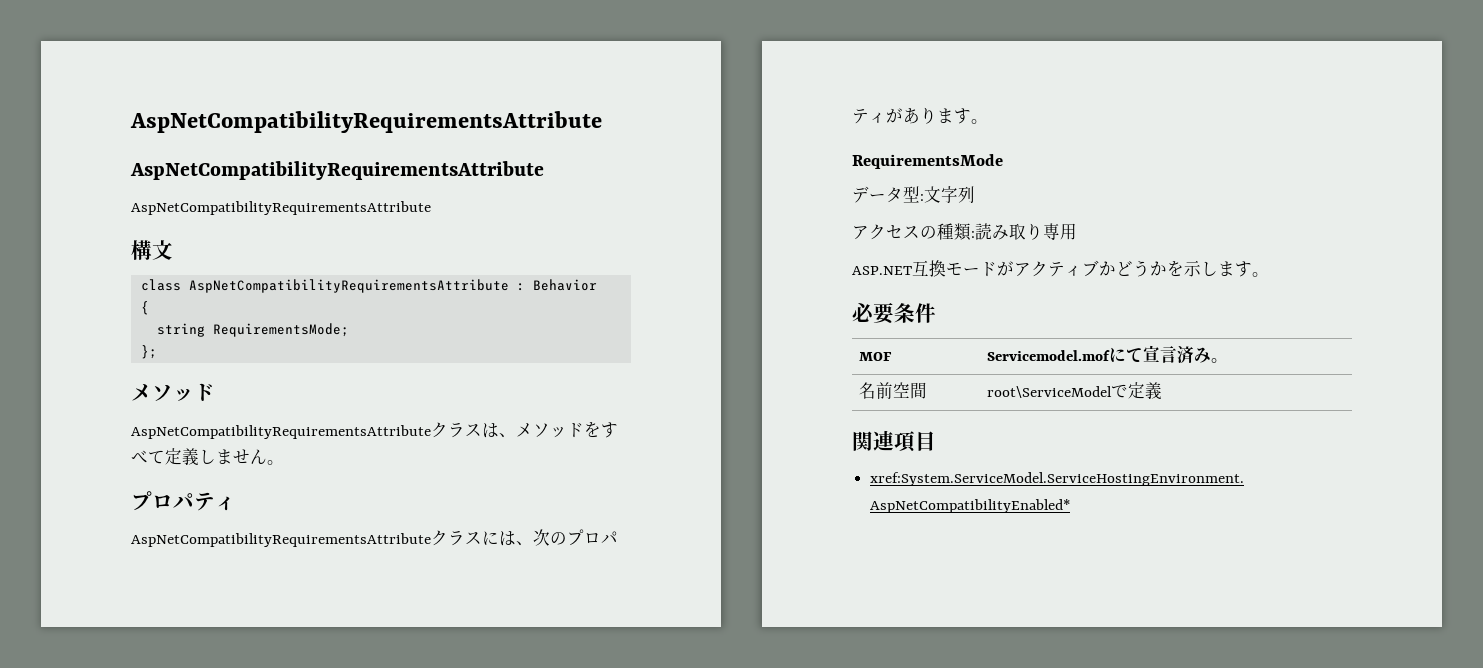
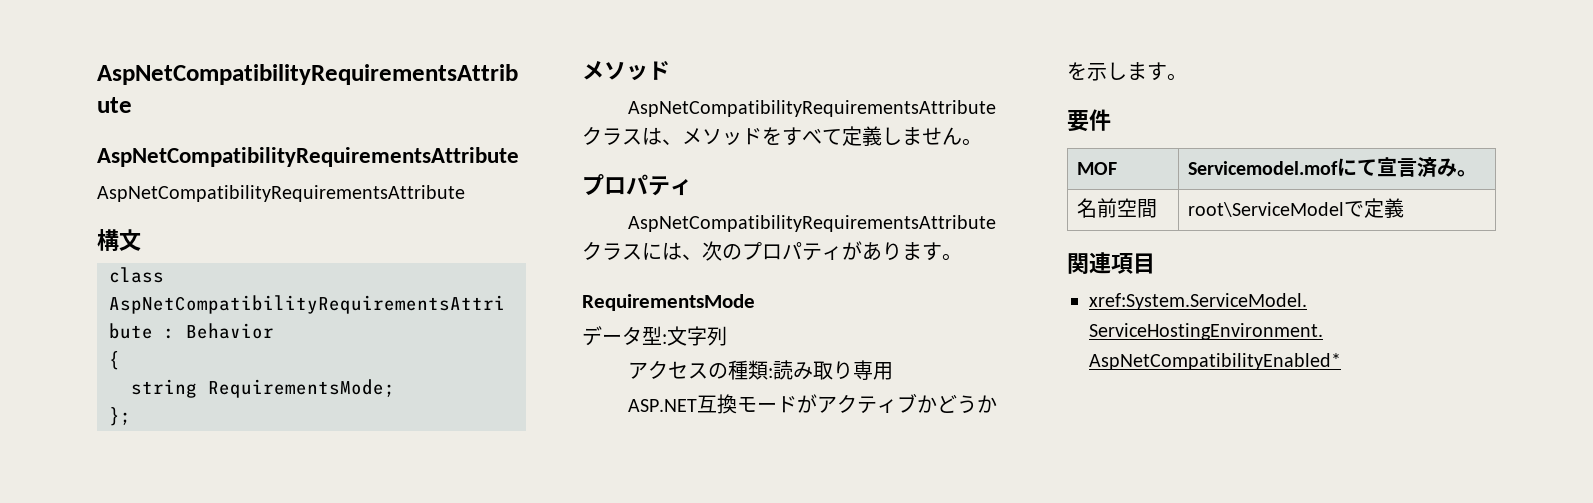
[852,303,915,324] 必要条 -> [1067,110,1089,132] 要

